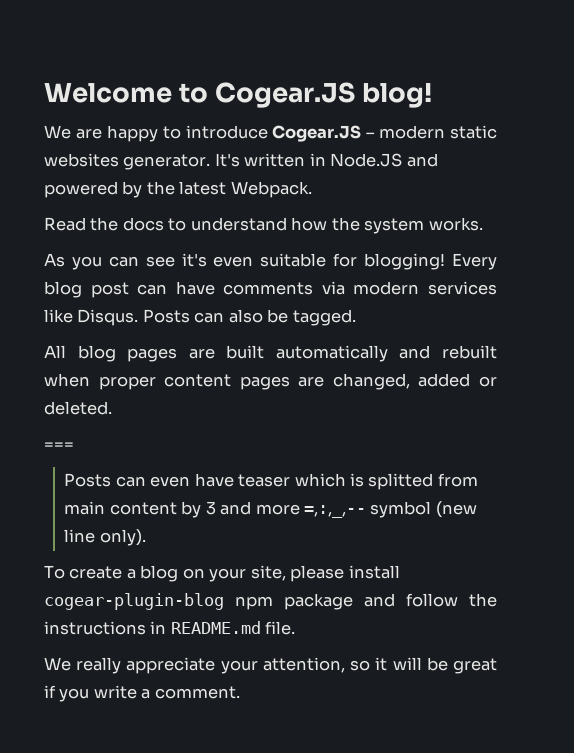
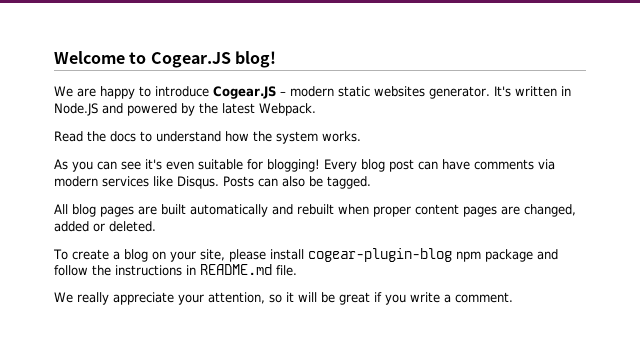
[44,442,74,450] [64,473,478,490] [64,501,477,518] [64,529,146,546] // === // Posts can even have teaser which is splitted from main content by 3 and more =,:,_,-- symbol (new line only). -> (156, 226) none

